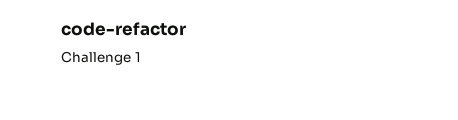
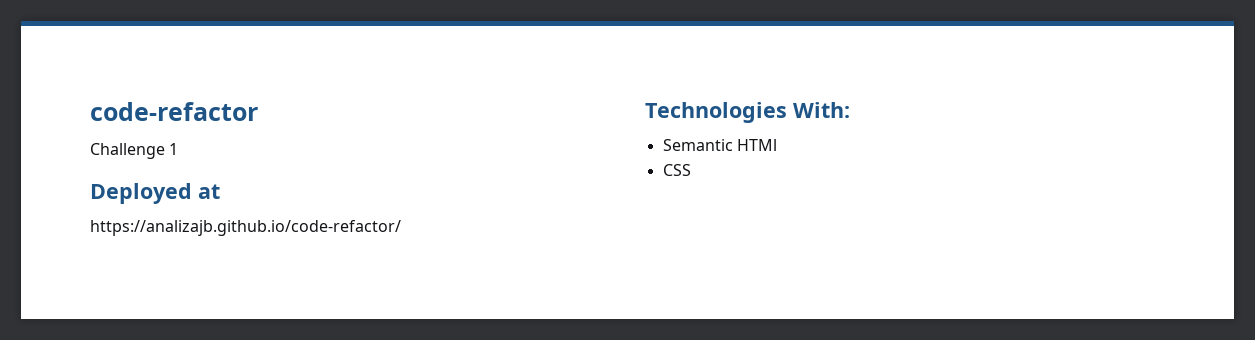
(141, 57) none -> [90,183,220,204] [90,220,401,236] [645,102,850,123] [662,139,777,151] [662,164,691,176] // Deployed at // https://analizajb.github.io/code-refactor/ // Technologies With: // Semantic HTMl // CSS

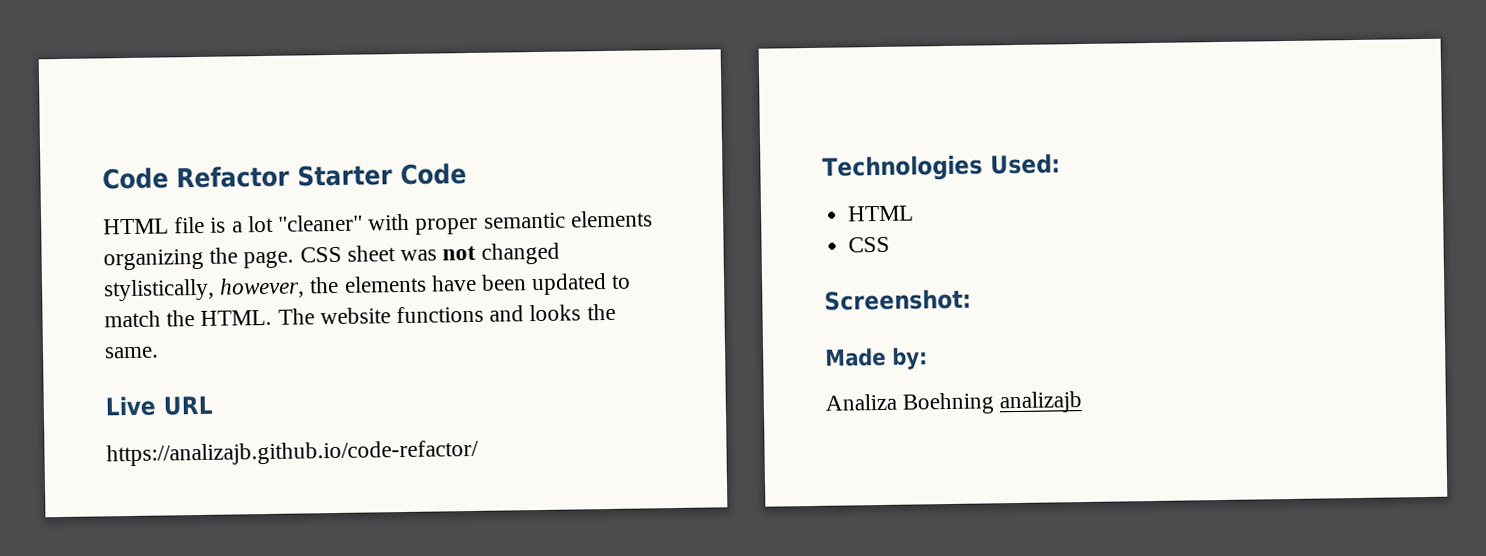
[90,102,258,121] [90,143,179,159] [90,183,220,204] [90,220,401,236] [645,102,850,123] [662,139,777,151] [662,164,691,176] code-refactor // Challenge 1 // Deployed at // https://analizajb.github.io/code-refactor/ // Technologies With: // Semantic HTMl // CSS -> [102,163,467,190] [103,210,653,235] [103,242,561,271] [103,272,632,302] [104,303,616,328] [104,346,159,359] [105,395,213,417] [106,439,479,467] [822,153,1061,182] [847,205,915,222] [848,236,891,253] [824,288,972,311] [825,347,928,370] [825,391,1084,415] Code Refactor Starter Code // HTML file is a lot "cleaner" with proper semantic elements organizing the page. CSS sheet was not changed stylistically, however, the elements have been updated to match the HTML. The website functions and looks the same. // Live URL // https://analizajb.github.io/code-refactor/ // Technologies Used: // HTML // CSS // Screenshot: // Made by: // Analiza Boehning analizajb

